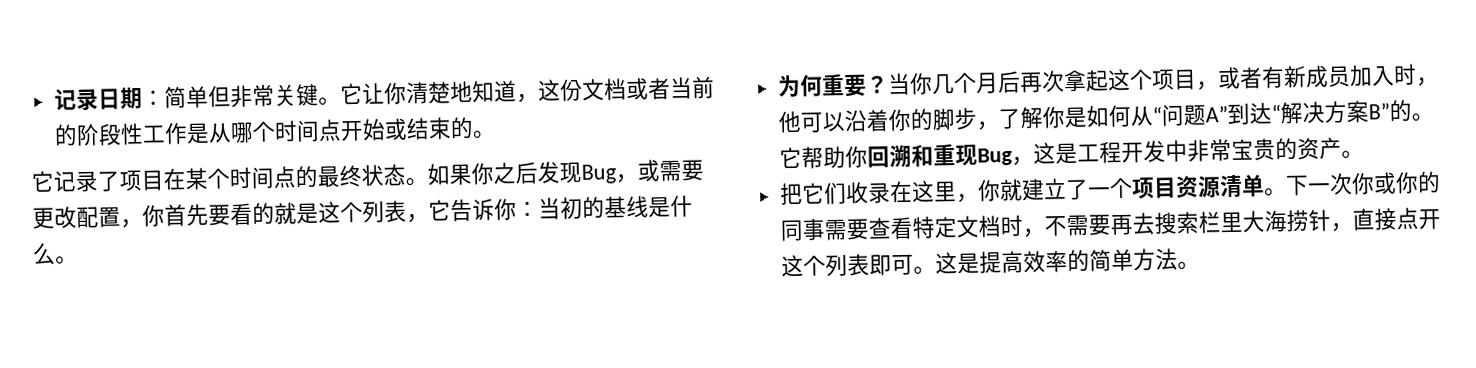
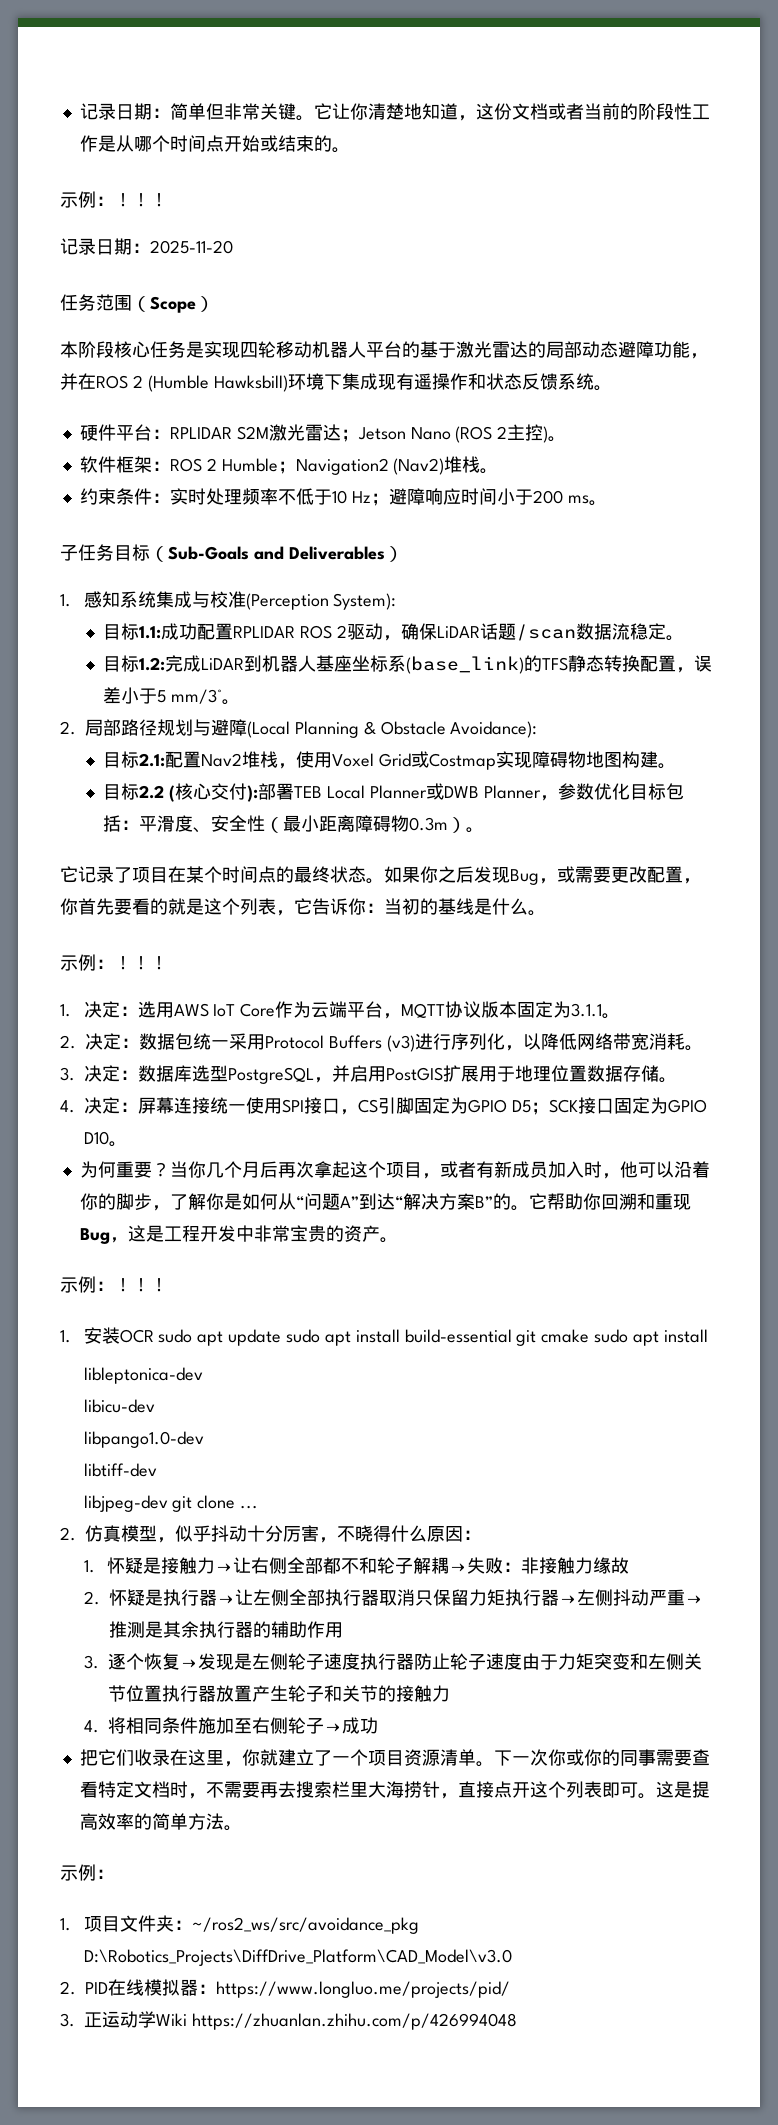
(496, 134) none -> [60,191,168,208] [60,238,233,255] [60,294,214,313] [60,341,708,359] [60,373,612,392] [79,424,567,443] [79,456,499,475] [79,488,607,506] [60,544,403,562] [60,591,397,610] [103,623,685,641] [103,655,713,674] [103,687,241,705] [60,719,538,738] [103,751,677,770] [103,783,684,802] [103,815,485,833] // 示例：！！！ // 记录日期：2025-11-20 // 任务范围（Scope） // 本阶段核心任务是实现四轮移动机器人平台的基于激光雷达的局部动态避障功能，并在ROS 2 (Humble Hawksbill)环境下集成现有遥操作和状态反馈系统。 // 硬件平台：RPLIDAR S2M激光雷达；Jetson Nano (ROS 2主控)。 // 软件框架：ROS 2 Humble；Navigation2 (Nav2)堆栈。 // 约束条件：实时处理频率不低于10 Hz；避障响应时间小于200 ms。 // 子任务目标（Sub-Goals and Deliverables） // 1.感知系统集成与校准(Perception System): // 目标1.1:成功配置RPLIDAR ROS 2驱动，确保LiDAR话题/scan数据流稳定。 // 目标1.2:完成LiDAR到机器人基座坐标系(base_link)的TFS静态转换配置，误差小于5 mm/3°。 // 2.局部路径规划与避障(Local Planning & Obstacle Avoidance): // 目标2.1:配置Nav2堆栈，使用Voxel Grid或Costmap实现障碍物地图构建。 // 目标2.2 (核心交付):部署TEB Local Planner或DWB Planner，参数优化目标包括：平滑度、安全性（最小距离障碍物0.3m）。
(78, 260) none -> [60,954,168,971] [60,1001,621,1019] [60,1033,703,1052] [60,1065,677,1084] [60,1097,707,1115] [84,1131,127,1147] // 示例：！！！ // 1.决定：选用AWS IoT Core作为云端平台，MQTT协议版本固定为3.1.1。 // 2.决定：数据包统一采用Protocol Buffers (v3)进行序列化，以降低网络带宽消耗。 // 3.决定：数据库选型PostgreSQL，并启用PostGIS扩展用于地理位置数据存储。 // 4.决定：屏幕连接统一使用SPI接口，CS引脚固定为GPIO D5；SCK接口固定为GPIO D10。
(1364, 154) none -> [60,1276,168,1293] [60,1327,708,1346] [83,1367,203,1384] [83,1399,155,1413] [83,1431,204,1448] [83,1463,157,1477] [83,1495,259,1512] [60,1525,481,1543] [83,1557,630,1574] [83,1589,703,1606] [108,1621,343,1638] [83,1653,702,1670] [107,1685,450,1702] [83,1717,378,1734] // 示例：！！！ // 1.安装OCR sudo apt update sudo apt install build-essential git cmake sudo apt install // libleptonica-dev // libicu-dev // libpango1.0-dev // libtiff-dev // libjpeg-dev git clone ... // 2.仿真模型，似乎抖动十分厉害，不晓得什么原因： // 1.怀疑是接触力→让右侧全部都不和轮子解耦→失败：非接触力缘故 // 2.怀疑是执行器→让左侧全部执行器取消只保留力矩执行器→左侧抖动严重→推测是其余执行器的辅助作用 // 3.逐个恢复→发现是左侧轮子速度执行器防止轮子速度由于力矩突变和左侧关节位置执行器放置产生轮子和关节的接触力 // 4.将相同条件施加至右侧轮子→成功
(1200, 265) none -> [60,1864,114,1881] [60,1915,419,1934] [83,1949,512,1966] [60,1979,510,1998] [60,2011,517,2030] // 示例： // 1.项目文件夹：~/ros2_ws/src/avoidance_pkg D:\Robotics_Projects\DiffDrive_Platform\CAD_Model\v3.0 // 2. PID在线模拟器：https://www.longluo.me/projects/pid/ // 3.正运动学Wiki https://zhuanlan.zhihu.com/p/426994048

